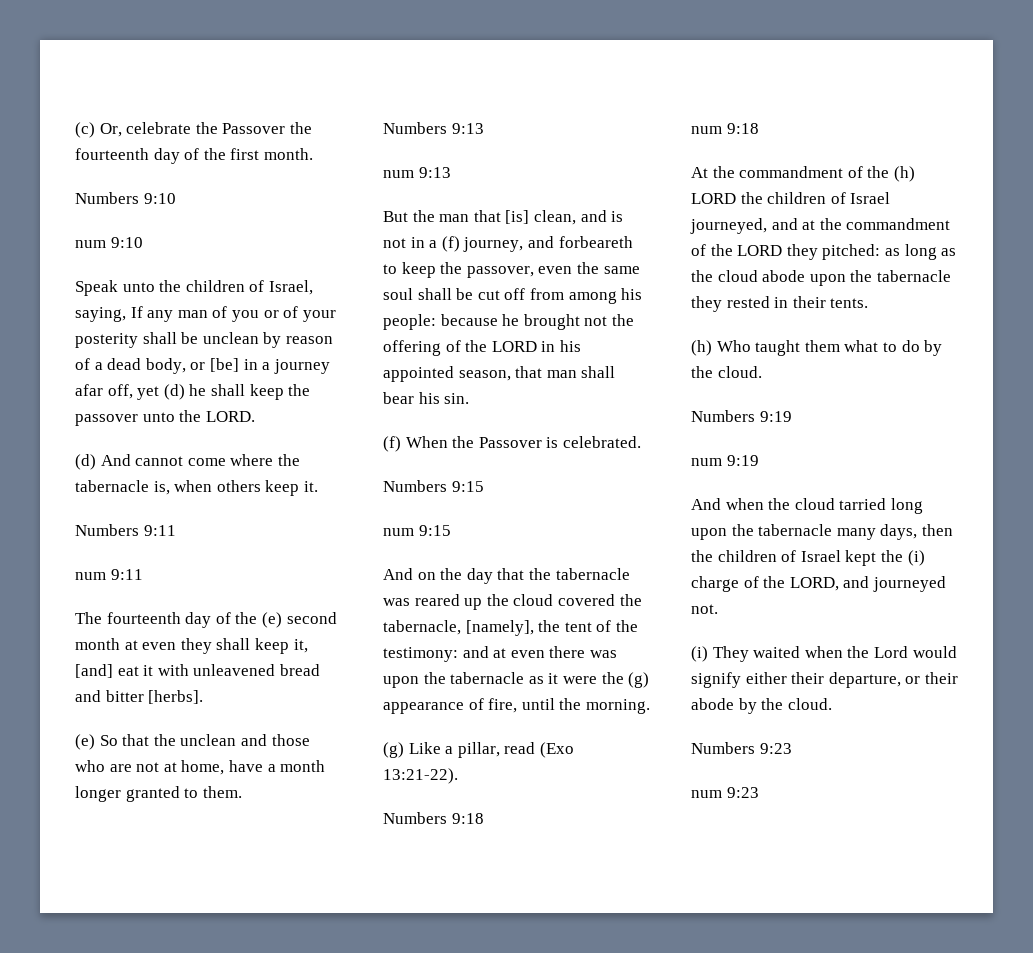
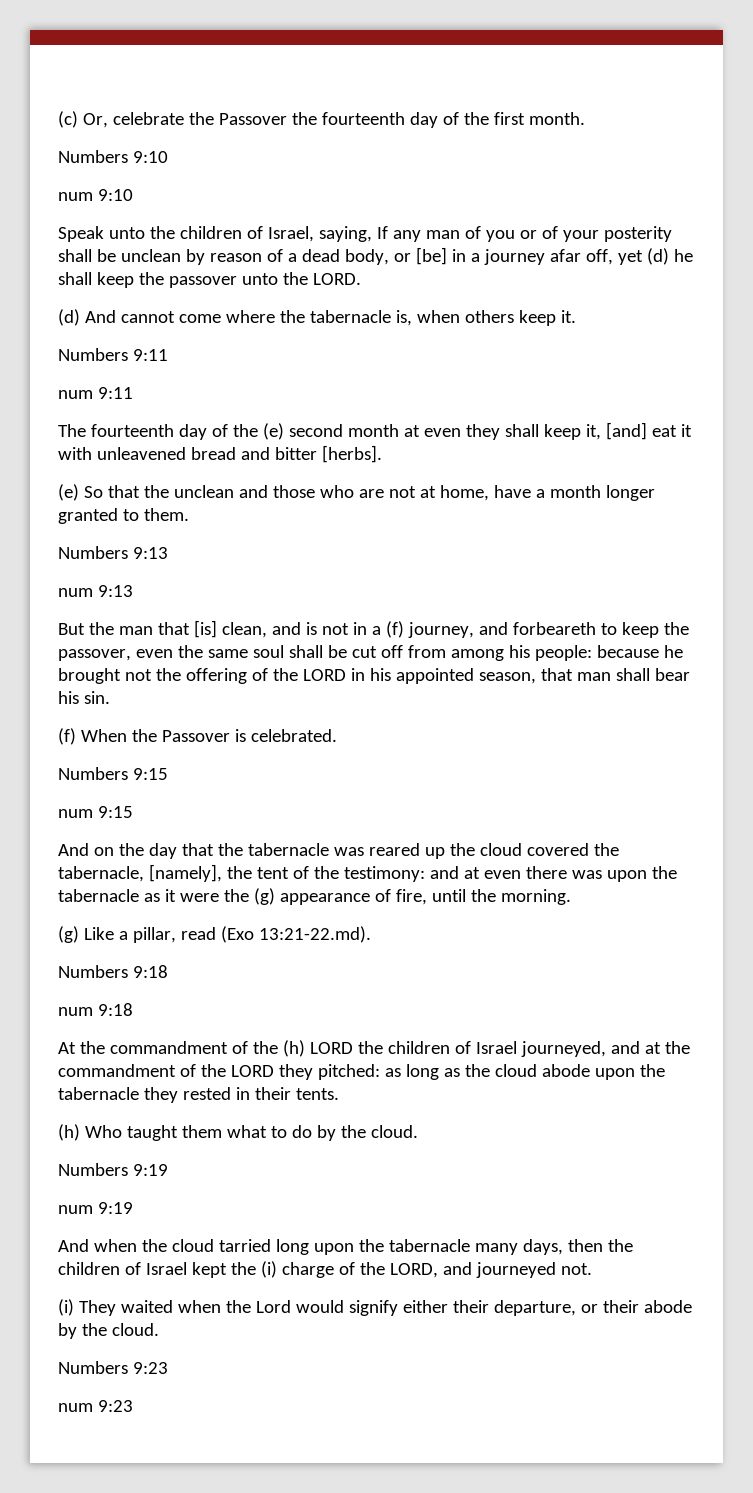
[383,768,458,784] 13:21-22). -> [258,926,371,943] 13:21-22.md).

